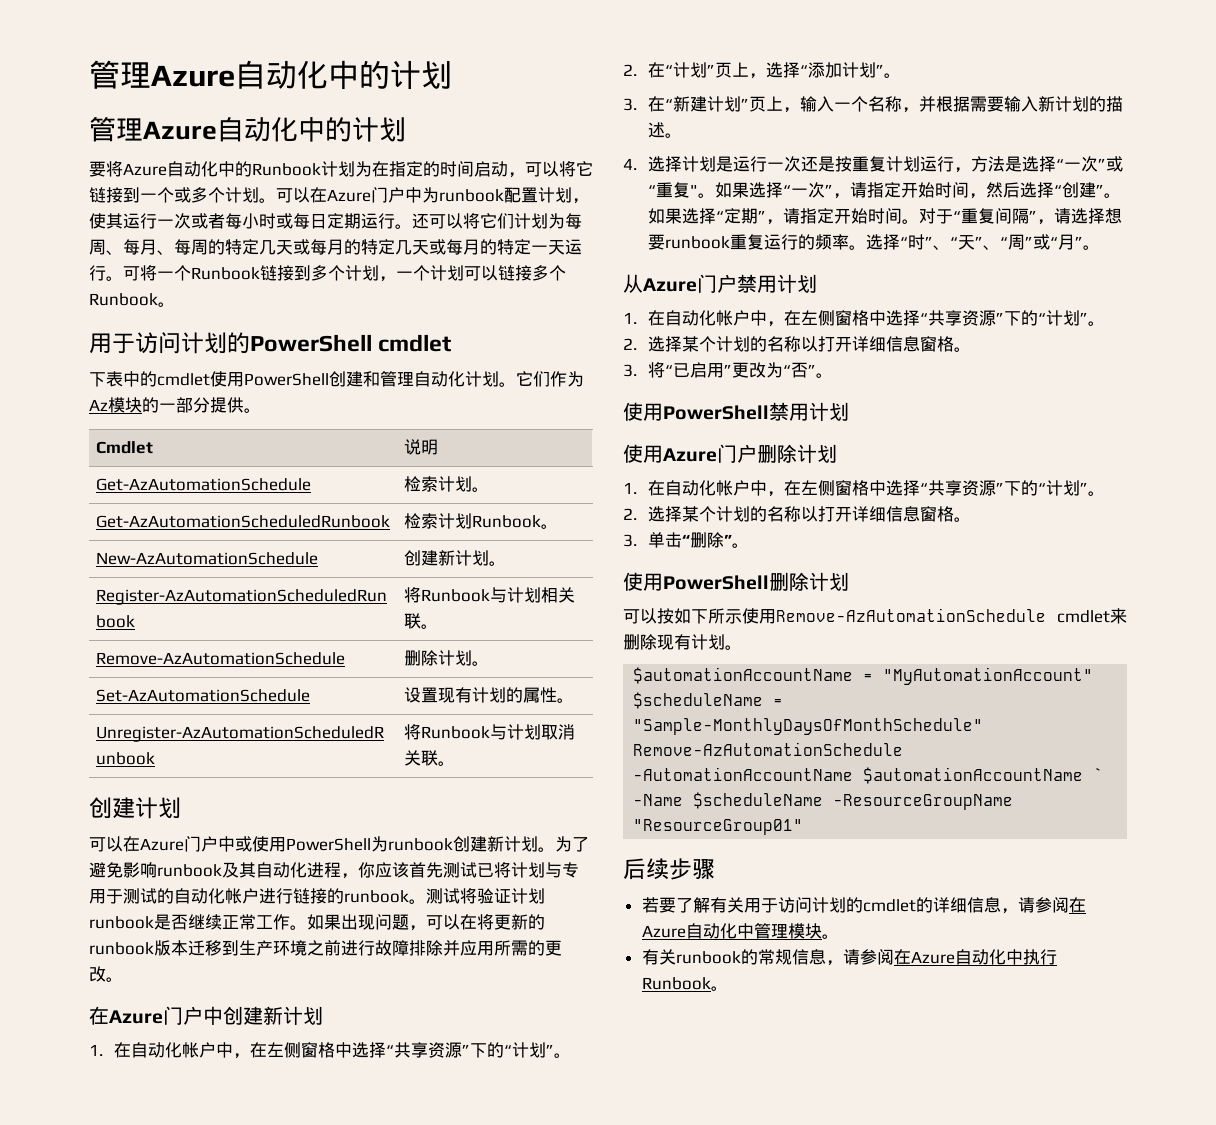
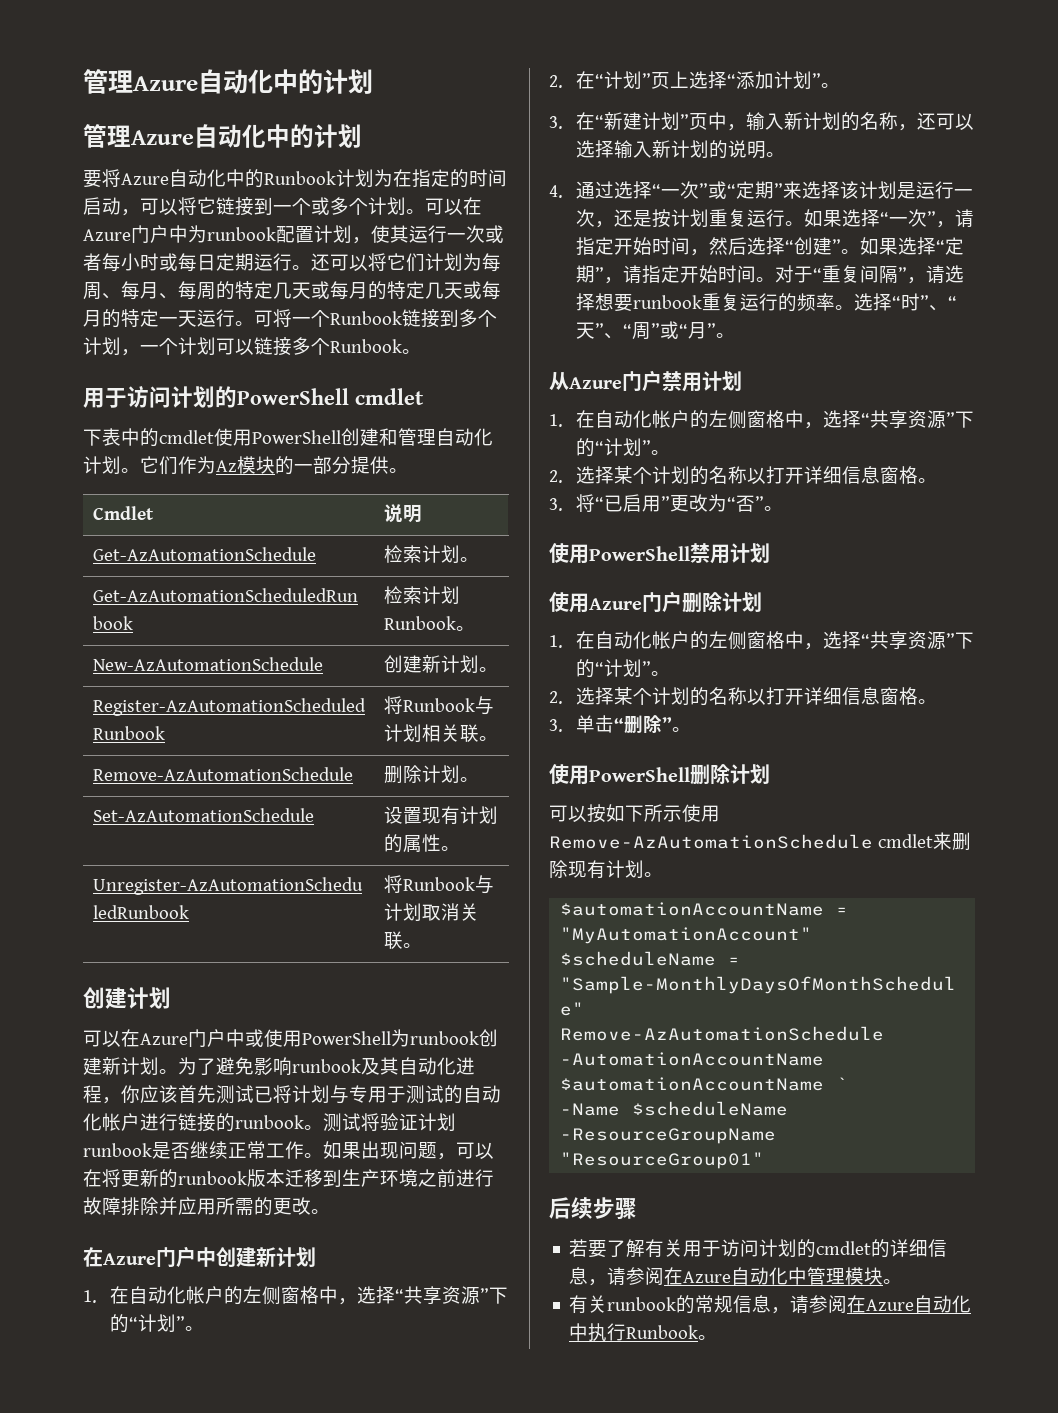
[216,1042,353,1059] 中，在左侧窗格中 -> [223,1286,357,1305] 的左侧窗格中，
[749,73,767,79] ， -> (689, 79) none
[766,96,1124,113] [648,122,683,138] [623,156,1023,173] 上，输入一个名称，并根据需要输入新计划的描述。 // 4.选择计划是运行一次还是按重复计划运行，方法是 -> [707,112,974,131] [575,140,785,159] [549,181,614,199] 中，输入新计划的名称，还可以选择输入新计划的说明。 // 4.通过
[656,182,699,198] 重复" -> [735,181,973,199] [575,209,785,228] 定期”来选择该计划是运行一次，还是按计划重复运行
[750,310,887,327] 中，在左侧窗格中 -> [689,410,823,429] 的左侧窗格中，
[750,480,887,497] 中，在左侧窗格中 -> [689,631,823,650] 的左侧窗格中，

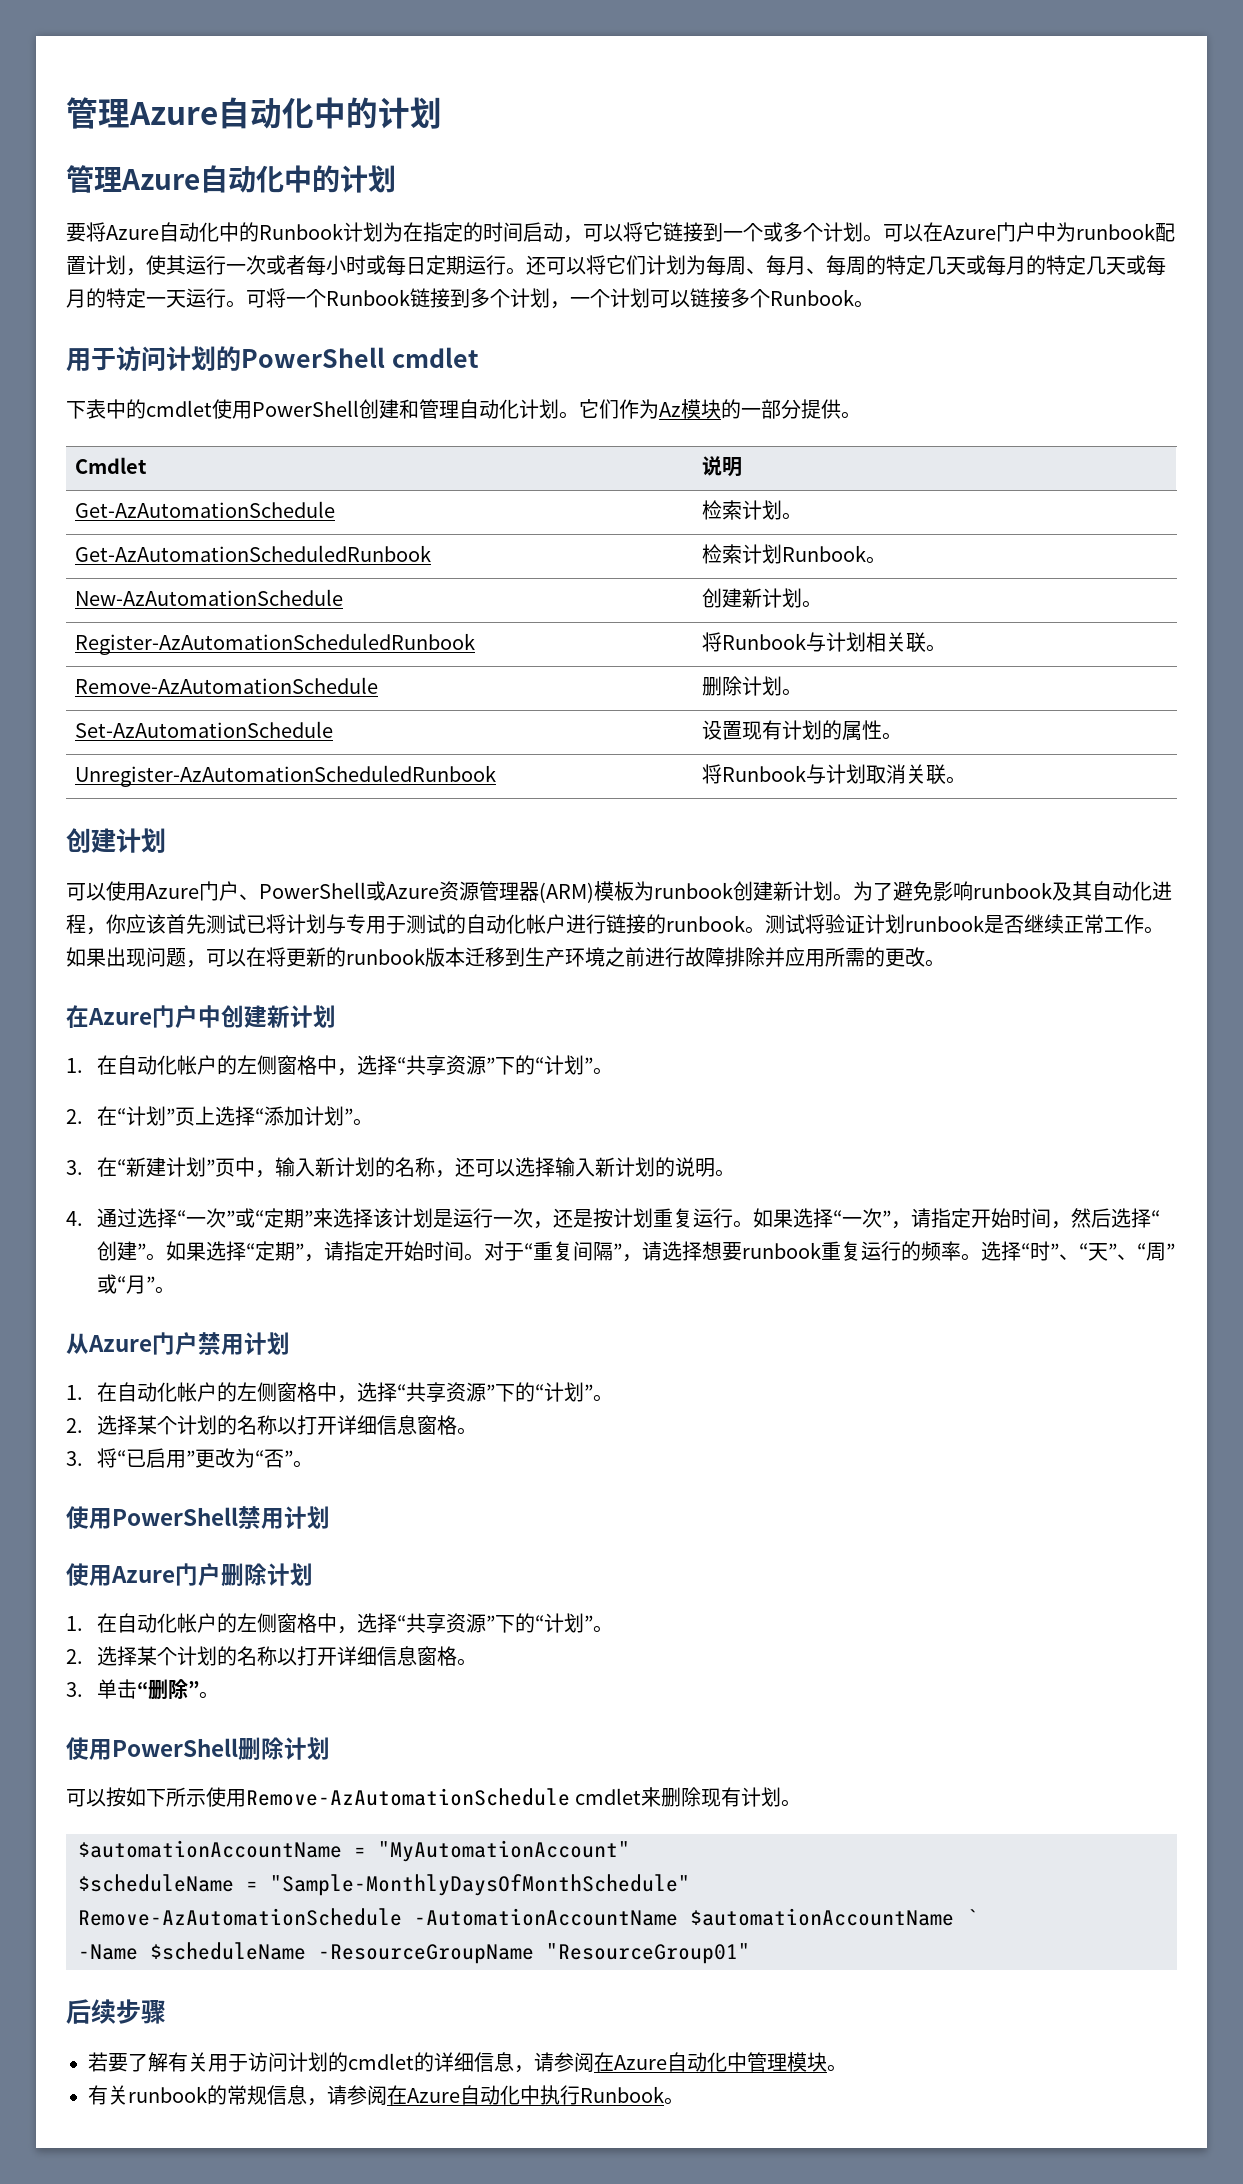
[121,1029,391,1047] 在Azure门户中或使用PowerShell -> [106,881,634,903] 使用Azure门户、PowerShell或Azure资源管理器(ARM)模板

